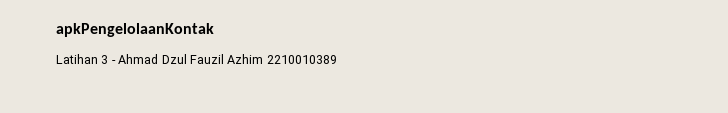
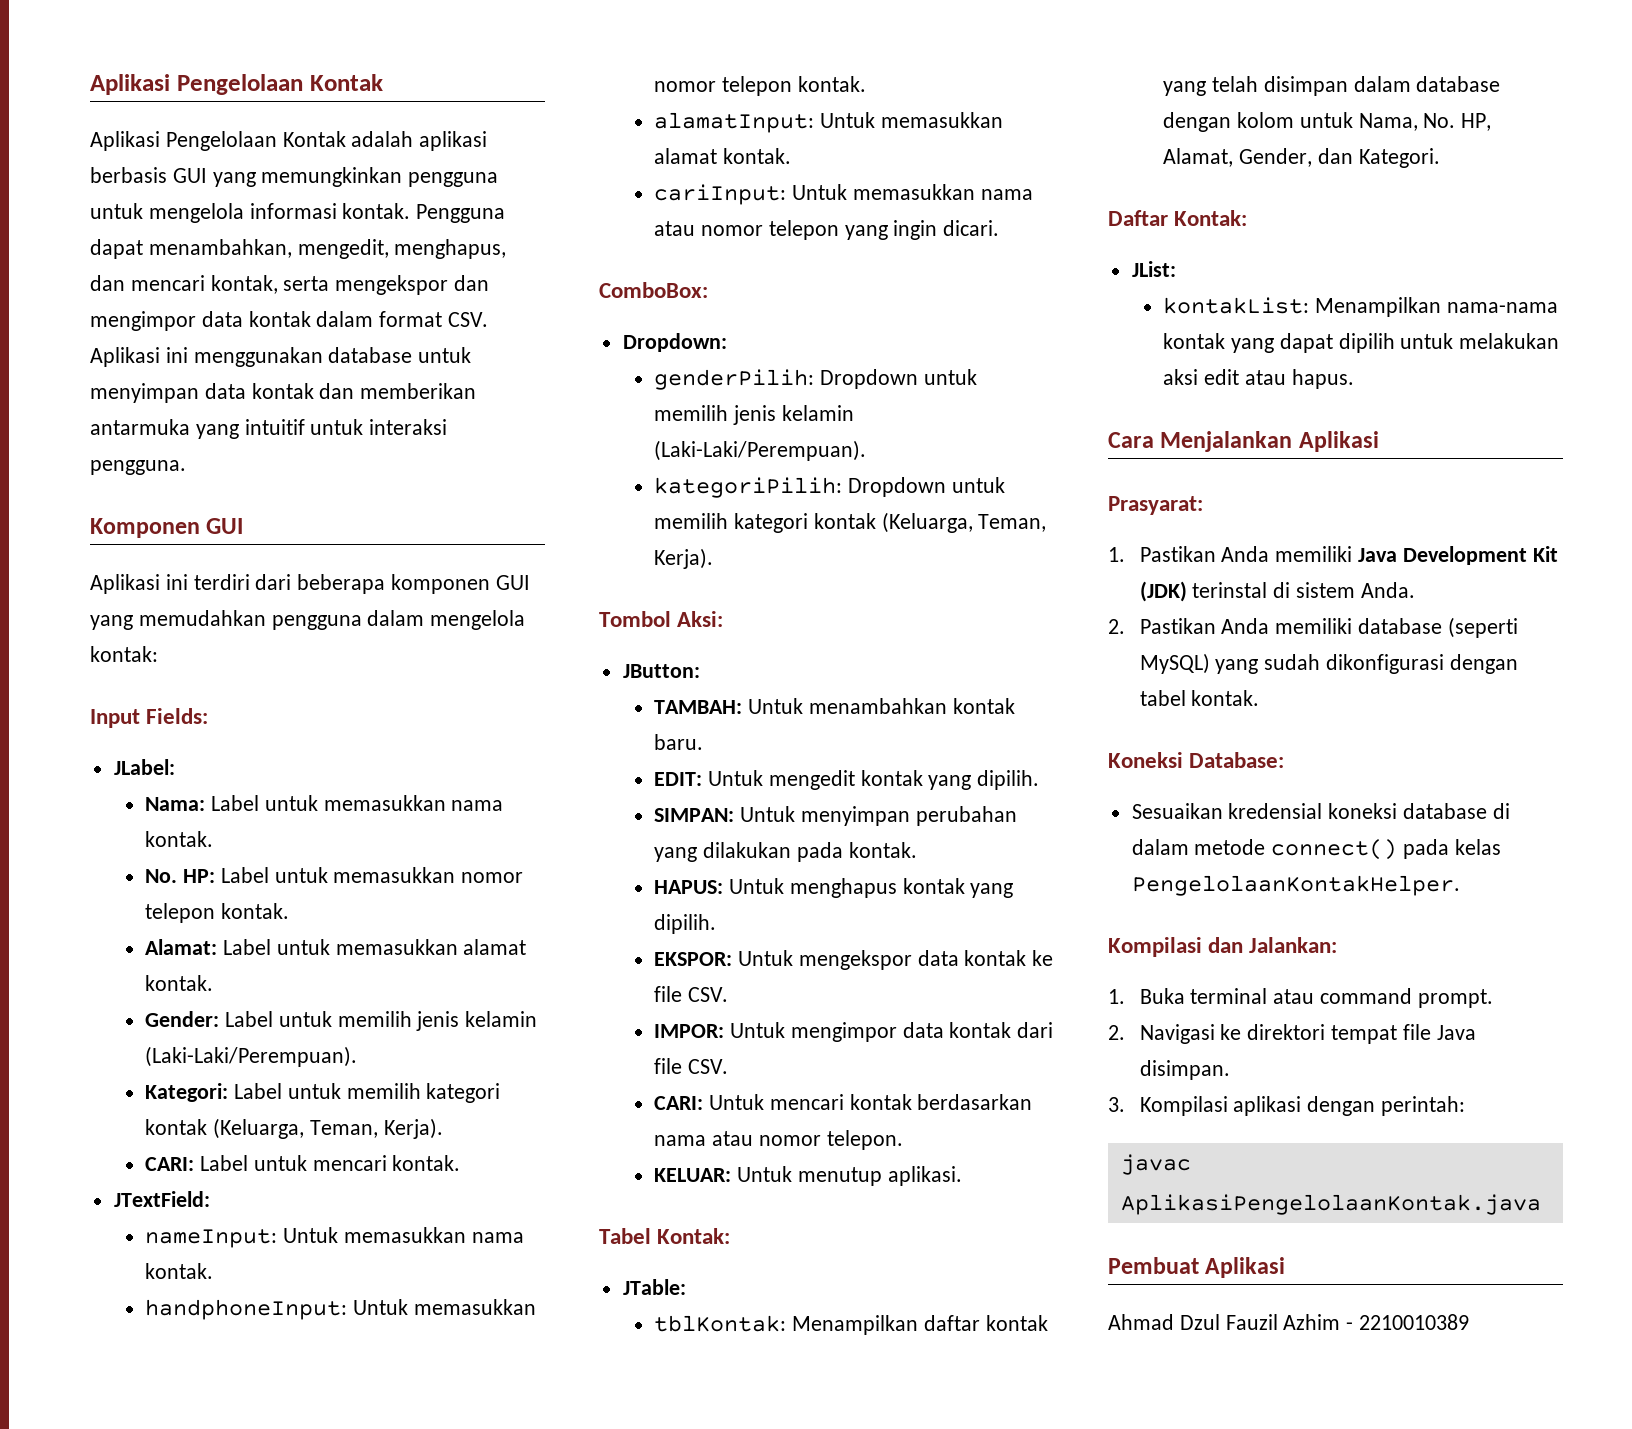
[56,23,214,37] [56,54,116,64] apkPengelolaanKontak // Latihan 3 - -> [90,74,383,95] [90,131,488,151] [90,167,499,187] [90,203,506,223] [90,239,507,259] [90,275,490,295] [90,311,489,331] [90,347,472,367] [90,383,477,403] [90,419,448,439] [90,460,186,475] [90,518,244,538] [90,574,530,594] [90,610,526,630] [90,646,158,662] [90,708,209,728] [113,759,175,775] [145,795,504,811] [145,831,214,847] [145,867,524,883] [145,903,290,923] [145,939,527,955] [145,975,214,991] [145,1011,538,1031] [145,1046,358,1067] [145,1083,501,1103] [145,1118,443,1139] [145,1155,461,1171] [113,1191,210,1207] [145,1227,524,1248] [145,1263,214,1279] [145,1299,536,1320] [654,76,866,96] [654,112,1003,133] [654,148,792,164] [654,184,1033,205] [654,220,1000,240] [599,282,708,298] [622,333,727,352] [654,369,977,390] [654,405,854,425] [654,440,867,461] [654,477,1005,498] [654,512,1047,533] [654,548,714,569] [599,611,724,627] [622,664,700,678] [654,698,1015,714] [654,734,704,750] [654,770,1040,790] [654,806,1017,826] [654,842,917,862] [654,878,1014,898] [654,914,717,934] [654,950,1054,970] [654,986,729,1002] [654,1022,1054,1042] [654,1058,729,1074] [654,1094,1033,1110] [654,1130,903,1150] [654,1166,962,1186] [599,1228,731,1244] [622,1279,686,1295] [654,1315,1048,1335] [1163,76,1501,96] [1163,112,1492,132] [1163,148,1440,168] [1108,210,1248,226] [1131,261,1176,277] [1163,297,1558,317] [1163,333,1560,353] [1163,369,1354,389] [1108,431,1379,452] [1108,496,1203,515] [1108,546,1558,565] [1139,581,1415,602] [1108,617,1518,638] [1139,653,1518,674] [1139,690,1260,706] [1108,752,1285,768] [1131,803,1510,819] [1131,839,1501,860] [1131,875,1460,896] [1108,937,1338,957] [1108,988,1493,1008] [1108,1024,1476,1044] [1139,1060,1230,1080] [1108,1096,1465,1116] [1120,1154,1191,1175] [1120,1194,1541,1215] [1108,1257,1286,1278] Aplikasi Pengelolaan Kontak // Aplikasi Pengelolaan Kontak adalah aplikasi berbasis GUI yang memungkinkan pengguna untuk mengelola informasi kontak. Pengguna dapat menambahkan, mengedit, menghapus, dan mencari kontak, serta mengekspor dan mengimpor data kontak dalam format CSV. Aplikasi ini menggunakan database untuk menyimpan data kontak dan memberikan antarmuka yang intuitif untuk interaksi pengguna. // Komponen GUI // Aplikasi ini terdiri dari beberapa komponen GUI yang memudahkan pengguna dalam mengelola kontak: // Input Fields: // JLabel: // Nama: Label untuk memasukkan nama kontak. // No. HP: Label untuk memasukkan nomor telepon kontak. // Alamat: Label untuk memasukkan alamat kontak. // Gender: Label untuk memilih jenis kelamin (Laki-Laki/Perempuan). // Kategori: Label untuk memilih kategori kontak (Keluarga, Teman, Kerja). // CARI: Label untuk mencari kontak. // JTextField: // nameInput: Untuk memasukkan nama kontak. // handphoneInput: Untuk memasukkan nomor telepon kontak. // alamatInput: Untuk memasukkan alamat kontak. // cariInput: Untuk memasukkan nama atau nomor telepon yang ingin dicari. // ComboBox: // Dropdown: // genderPilih: Dropdown untuk memilih jenis kelamin (Laki-Laki/Perempuan). // kategoriPilih: Dropdown untuk memilih kategori kontak (Keluarga, Teman, Kerja). // Tombol Aksi: // JButton: // TAMBAH: Untuk menambahkan kontak baru. // EDIT: Untuk mengedit kontak yang dipilih. // SIMPAN: Untuk menyimpan perubahan yang dilakukan pada kontak. // HAPUS: Untuk menghapus kontak yang dipilih. // EKSPOR: Untuk mengekspor data kontak ke file CSV. // IMPOR: Untuk mengimpor data kontak dari file CSV. // CARI: Untuk mencari kontak berdasarkan nama atau nomor telepon. // KELUAR: Untuk menutup aplikasi. // Tabel Kontak: // JTable: // tblKontak: Menampilkan daftar kontak yang telah disimpan dalam database dengan kolom untuk Nama, No. HP, Alamat, Gender, dan Kategori. // Daftar Kontak: // JList: // kontakList: Menampilkan nama-nama kontak yang dapat dipilih untuk melakukan aksi edit atau hapus. // Cara Menjalankan Aplikasi // Prasyarat: // 1. Pastikan Anda memiliki Java Development Kit (JDK) terinstal di sistem Anda. // 2. Pastikan Anda memiliki database (seperti MySQL) yang sudah dikonfigurasi dengan tabel kontak. // Koneksi Database: // Sesuaikan kredensial koneksi database di dalam metode connect() pada kelas PengelolaanKontakHelper. // Kompilasi dan Jalankan: // 1. Buka terminal atau command prompt. // 2. Navigasi ke direktori tempat file Java disimpan. // 3. Kompilasi aplikasi dengan perintah: // javac AplikasiPengelolaanKontak.java // Pembuat Aplikasi //
(264, 59) none -> [1346,1322,1354,1330] -

